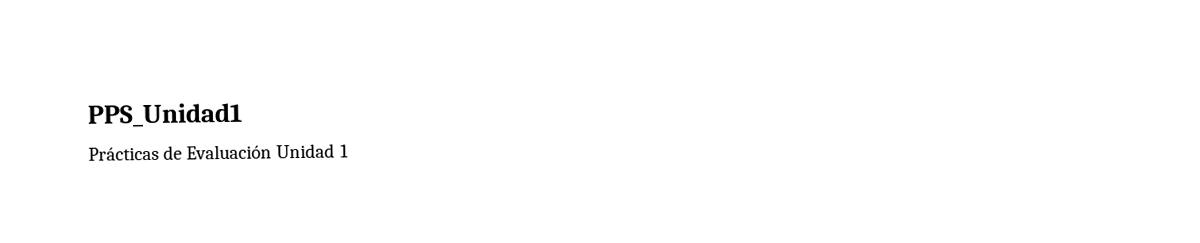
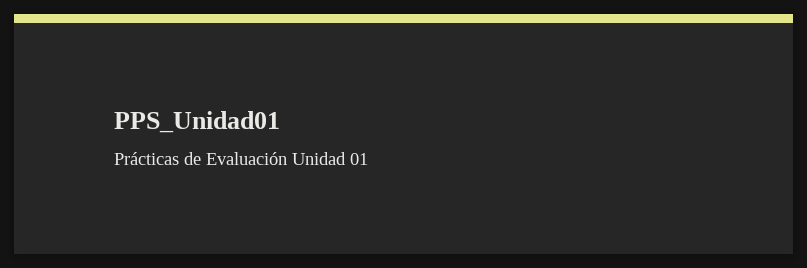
[87,102,243,128] PPS_Unidad1 -> [114,111,280,133] PPS_Unidad01
[339,144,349,158] 1 -> [350,153,368,165] 01

